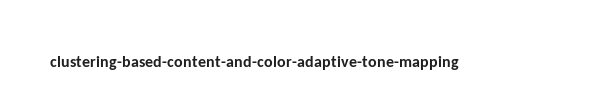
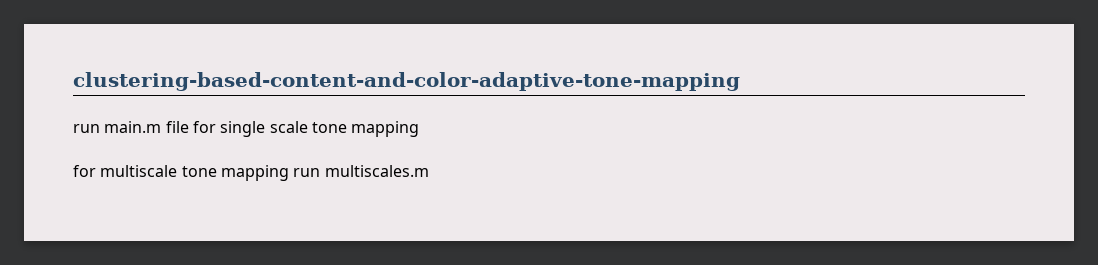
(459, 63) none -> [73,121,420,137] [73,165,429,181] // run main.m file for single scale tone mapping // for multiscale tone mapping run multiscales.m

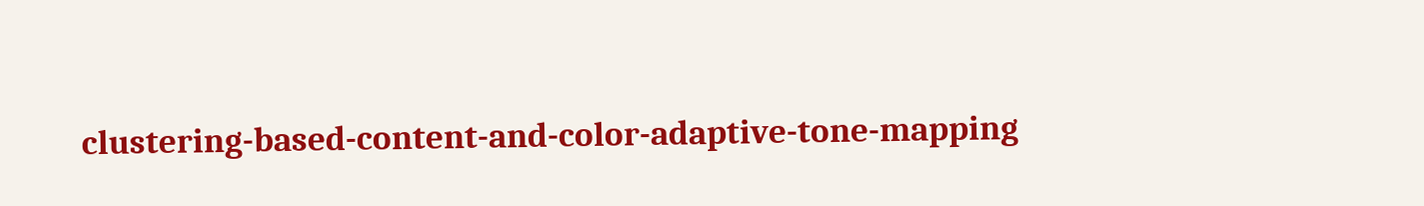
[73,121,420,137] [73,165,429,181] // run main.m file for single scale tone mapping // for multiscale tone mapping run multiscales.m -> (1019, 137) none

